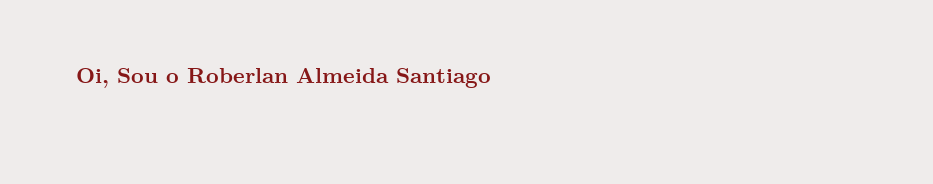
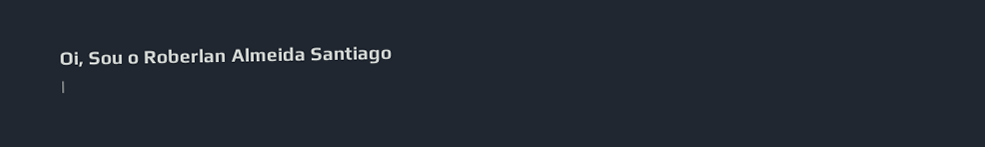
(491, 78) none -> [60,80,67,94] // |

